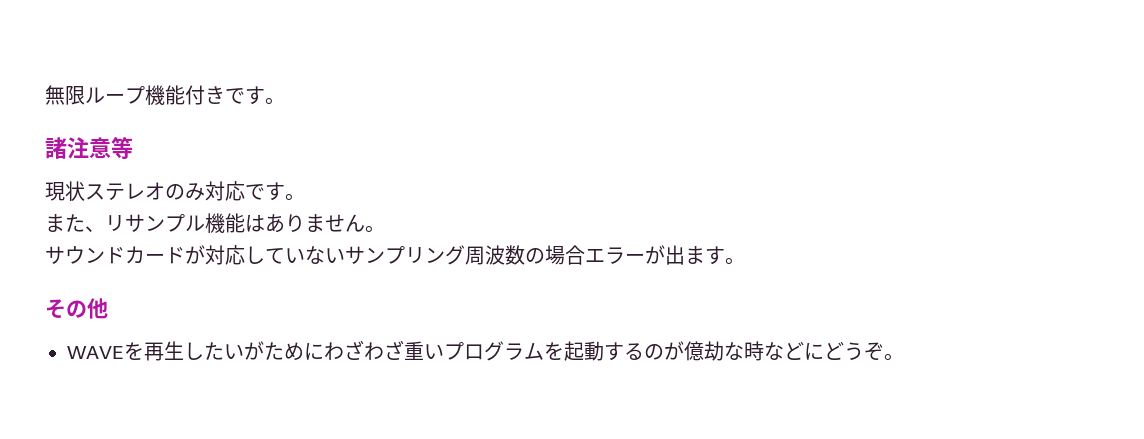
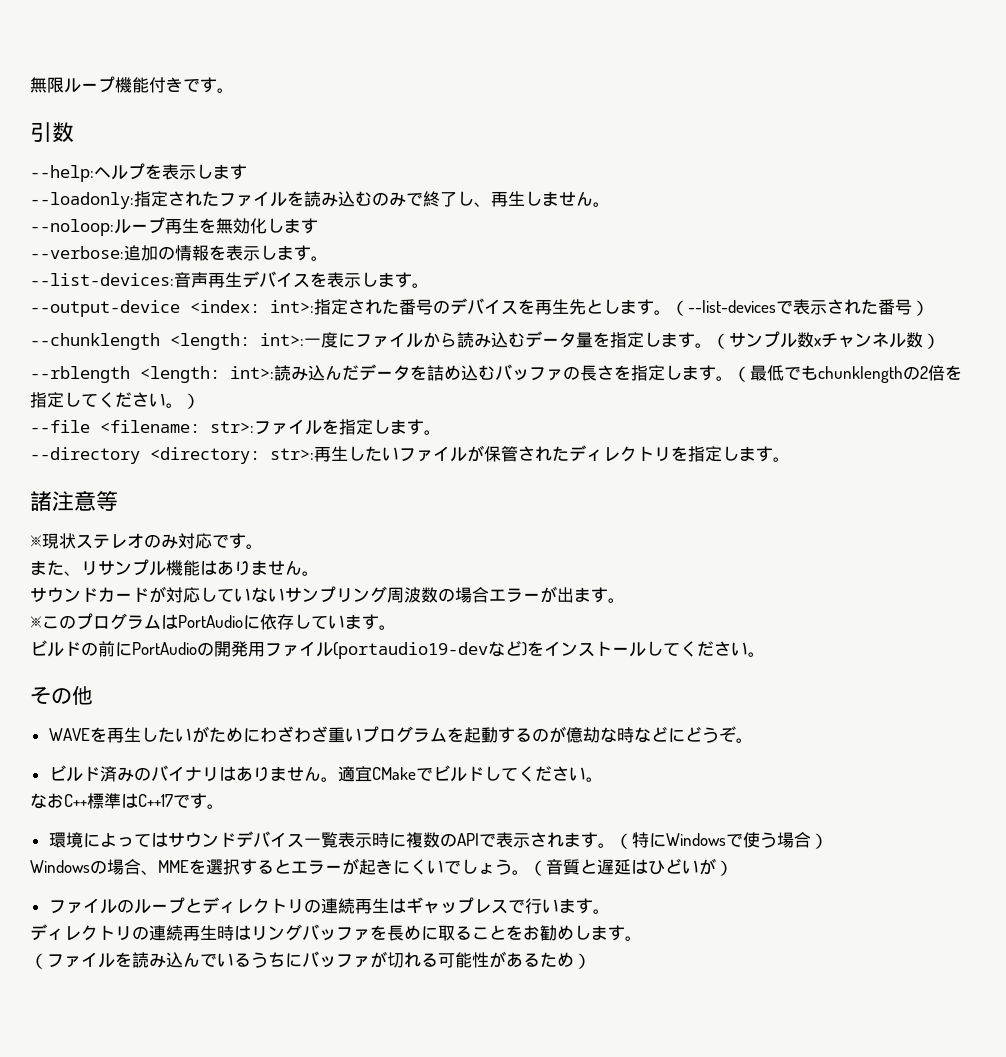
(285, 101) none -> [30,122,74,143] [30,163,247,182] [30,191,610,209] [30,217,318,236] [30,245,328,261] [30,271,429,288] [30,298,929,317] [30,331,940,350] [30,364,962,383] [30,392,200,409] [30,419,441,435] [30,445,790,464] // 引数 // --help:ヘルプを表示します // --loadonly:指定されたファイルを読み込むのみで終了し、再生しません。 // --noloop:ループ再生を無効化します // --verbose:追加の情報を表示します。 // --list-devices:音声再生デバイスを表示します。 // --output-device <index: int>:指定された番号のデバイスを再生先とします。（--list-devicesで表示された番号） // --chunklength <length: int>:一度にファイルから読み込むデータ量を指定します。（サンプル数xチャンネル数） // --rblength <length: int>:読み込んだデータを詰め込むバッファの長さを指定します。（最低でもchunklengthの2倍を指定してください。） // --file <filename: str>:ファイルを指定します。 // --directory <directory: str>:再生したいファイルが保管されたディレクトリを指定します。
(133, 148) none -> [30,535,42,547] ※
(745, 261) none -> [30,613,396,630] [30,640,765,659] // ※このプログラムはPortAudioに依存しています。 // ビルドの前にPortAudioの開発用ファイル(portaudio19-devなど)をインストールしてください。
(904, 357) none -> [48,765,603,782] [30,793,224,809] [48,831,828,849] [30,858,733,876] [48,897,610,914] [30,924,642,941] [30,951,591,969] // ビルド済みのバイナリはありません。適宜CMakeでビルドしてください。 // なおC++標準はC++17です。 // 環境によってはサウンドデバイス一覧表示時に複数のAPIで表示されます。（特にWindowsで使う場合） // Windowsの場合、MMEを選択するとエラーが起きにくいでしょう。（音質と遅延はひどいが） // ファイルのループとディレクトリの連続再生はギャップレスで行います。 // ディレクトリの連続再生時はリングバッファを長めに取ることをお勧めします。 // （ファイルを読み込んでいるうちにバッファが切れる可能性があるため）

